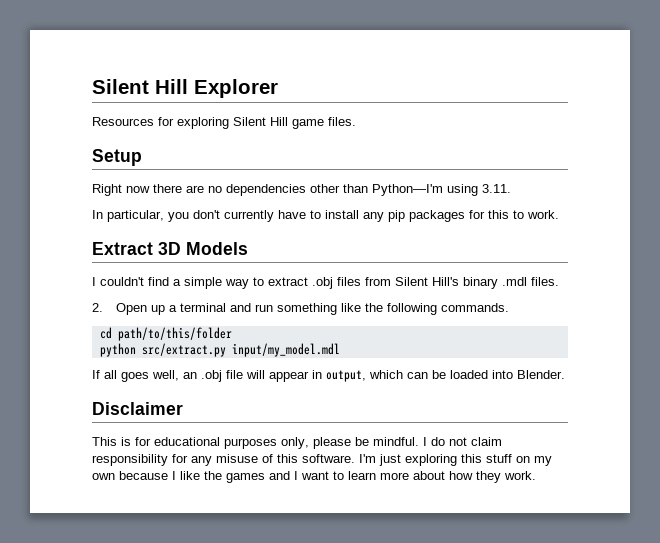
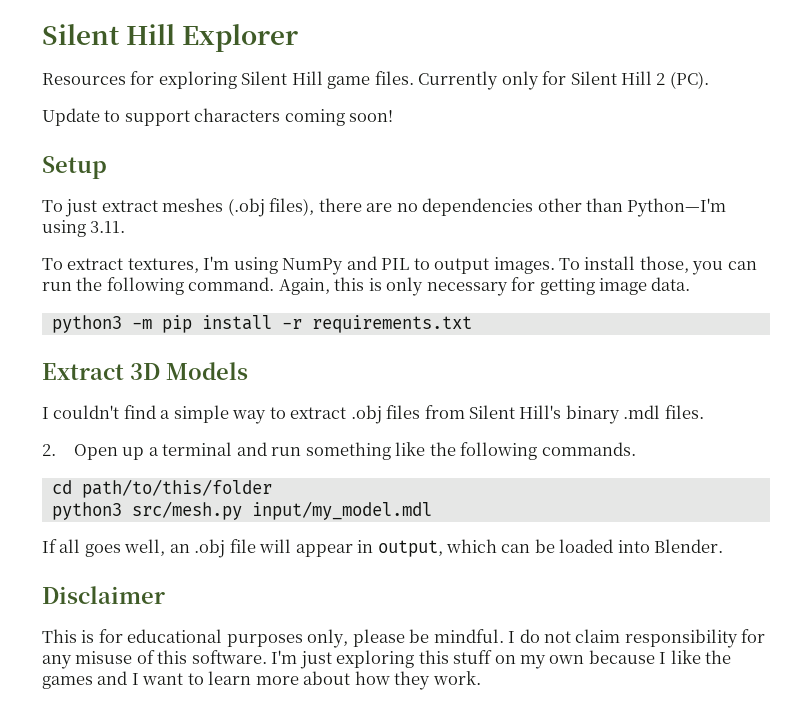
[92,149,142,166] [92,184,150,196] // Setup // Right now -> [418,71,709,90] [42,108,394,126] [42,156,107,179] [42,198,315,217] Currently only for Silent Hill 2 (PC). // Update to support characters coming soon! // Setup // To just extract meshes (.obj files),
[92,210,559,222] In particular, you don't currently have to install any pip packages for this to work. -> [42,256,757,275] [42,277,691,296] [51,315,472,333] To extract textures, I'm using NumPy and PIL to output images. To install those, you can run the following command. Again, this is only necessary for getting image data. // python3 -m pip install -r requirements.txt
[99,343,226,357] python src/extract.py -> [51,501,242,520] python3 src/mesh.py

